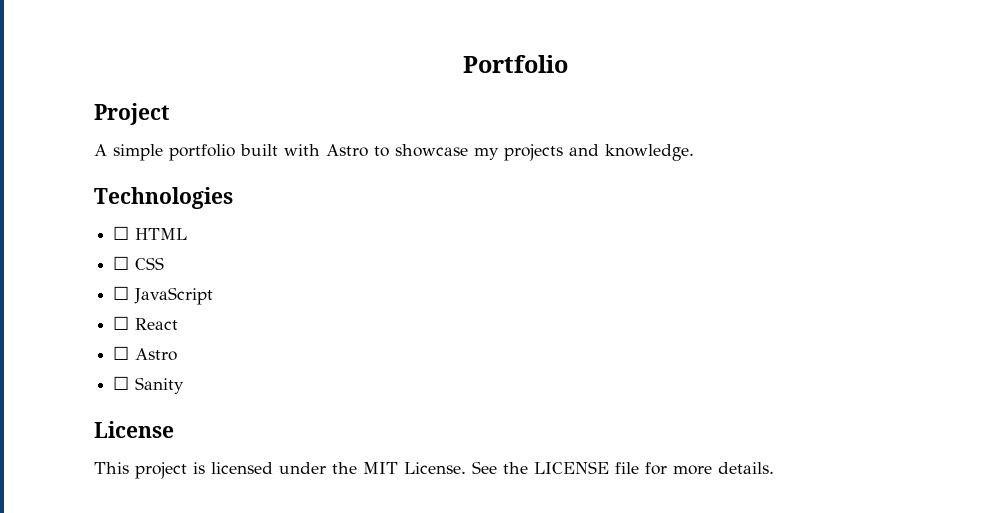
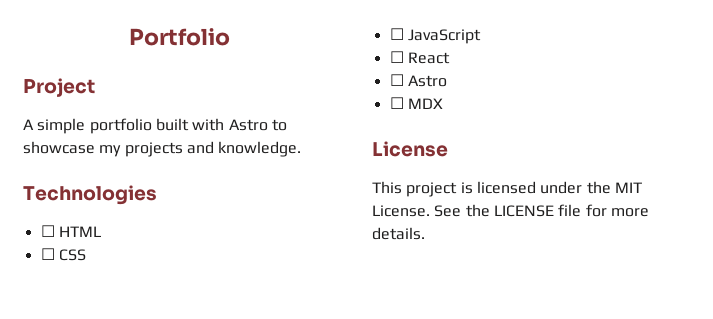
[135,377,185,394] Sanity -> [407,98,443,109] MDX

